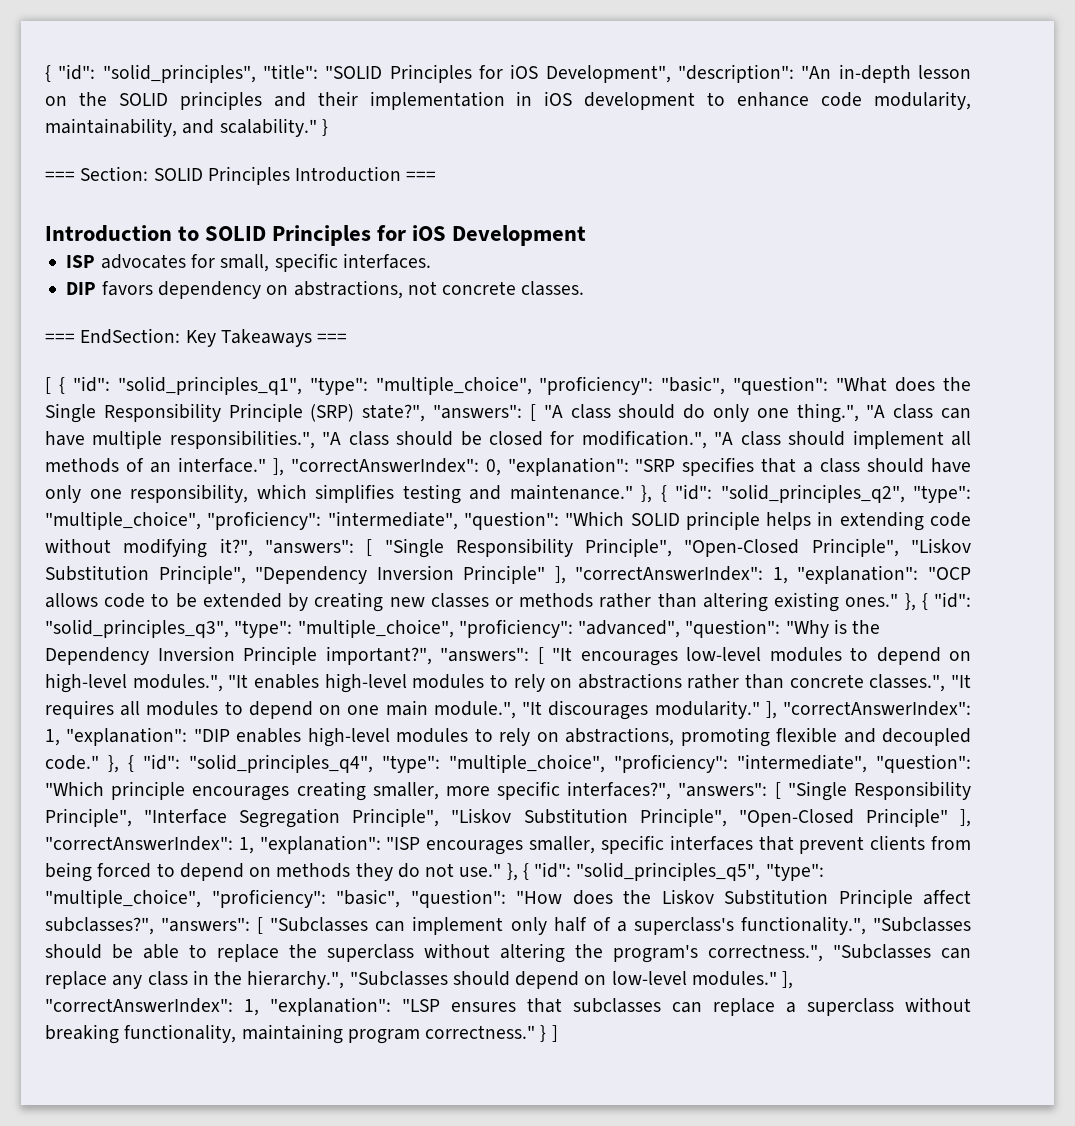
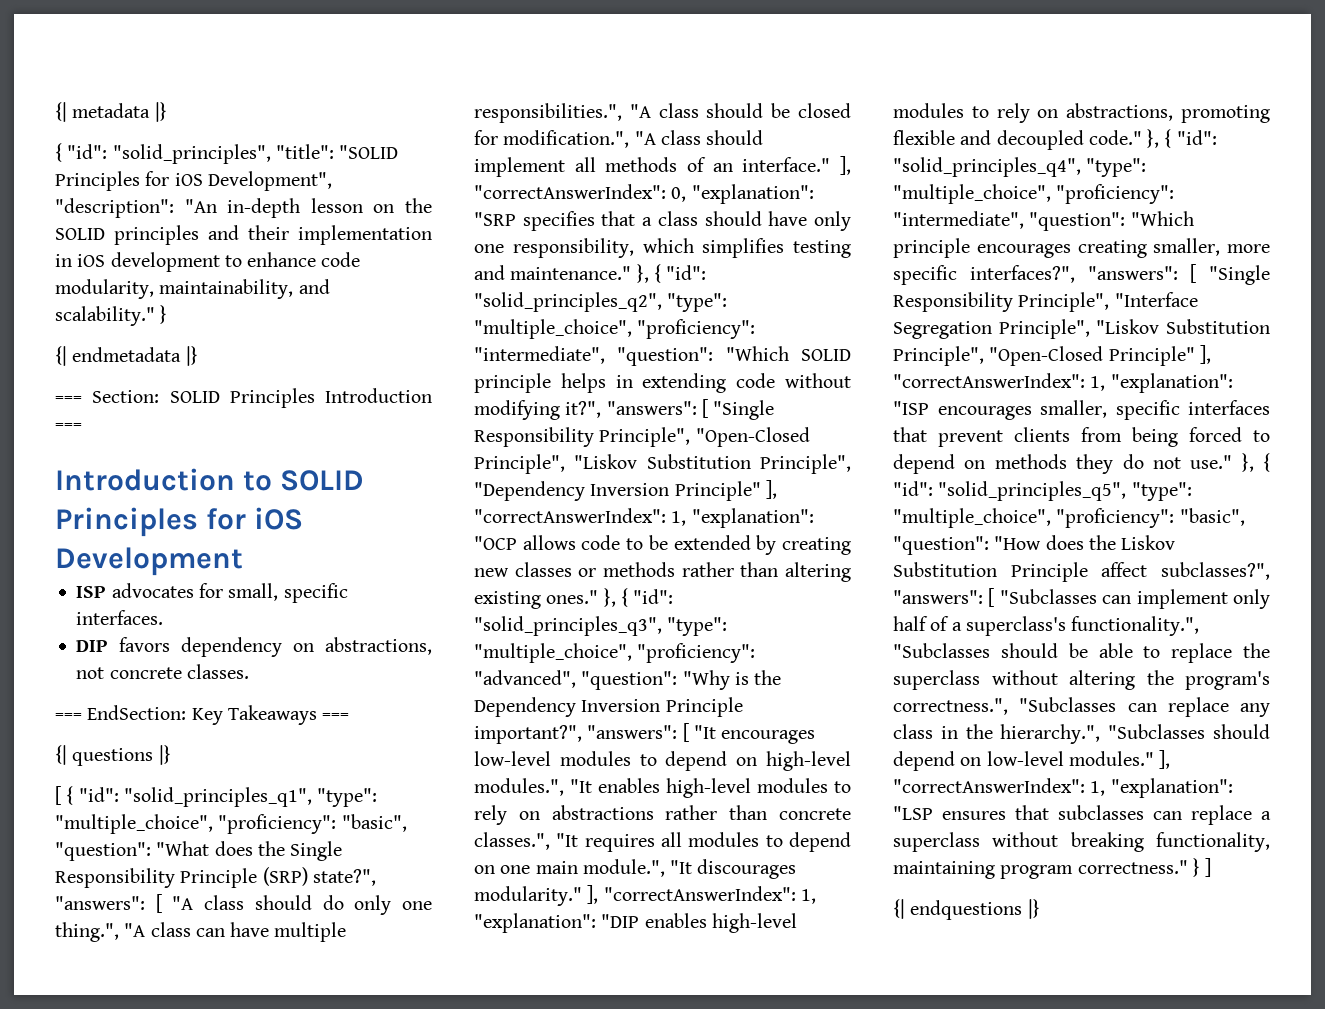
(45, 73) none -> [55,102,167,122] {| metadata |} //
(328, 127) none -> [55,346,198,366] // {| endmetadata |}
(348, 338) none -> [55,745,171,766] // {| questions |}
(558, 1033) none -> [893,899,1040,920] // {| endquestions |}

